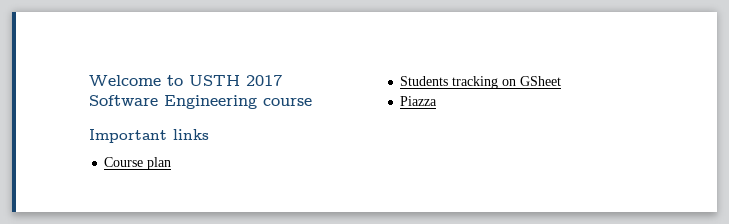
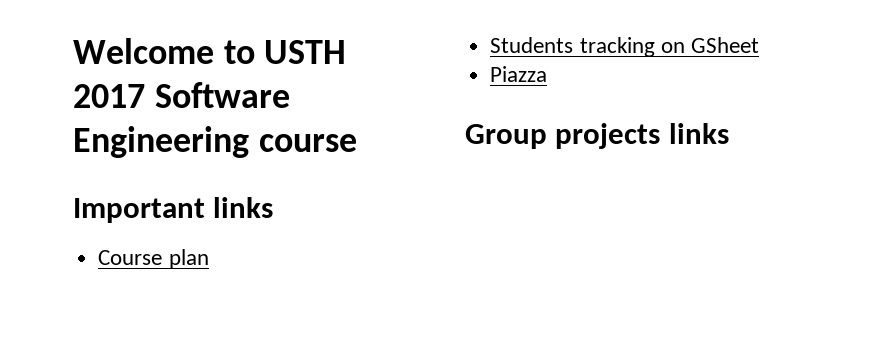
(438, 101) none -> [465,123,729,149] // Group projects links

